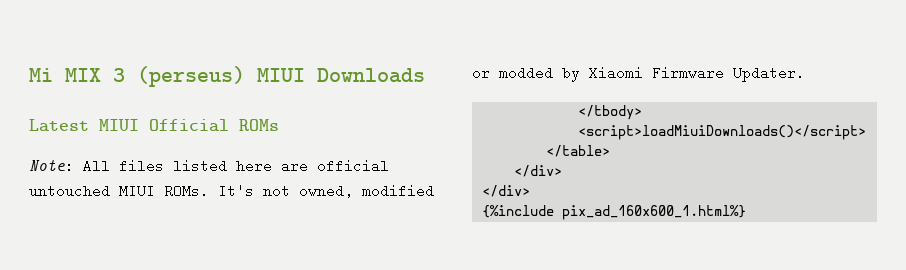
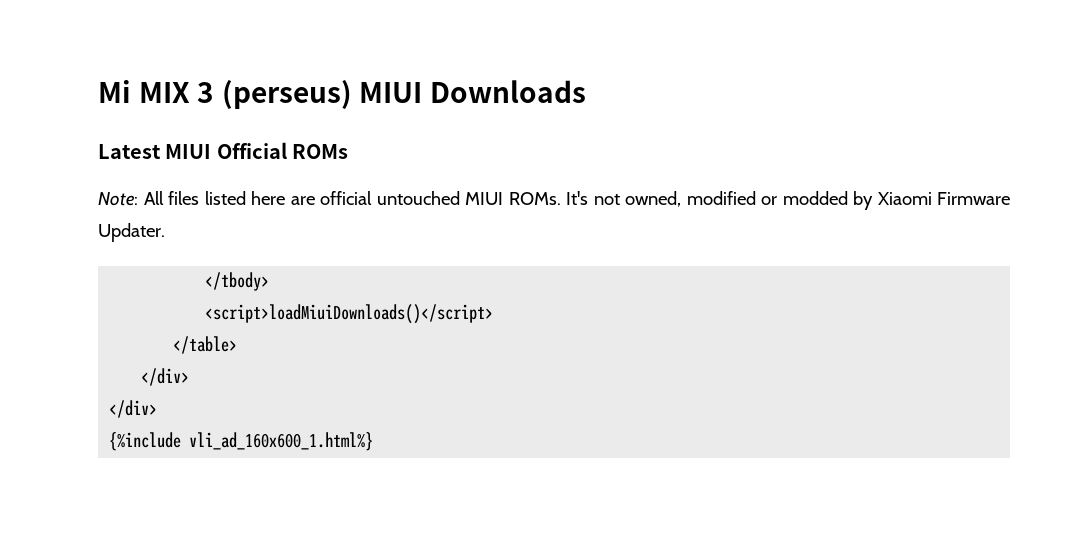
[562,205,747,220] pix_ad_160x600_1.html%} -> [189,432,374,451] vli_ad_160x600_1.html%}

